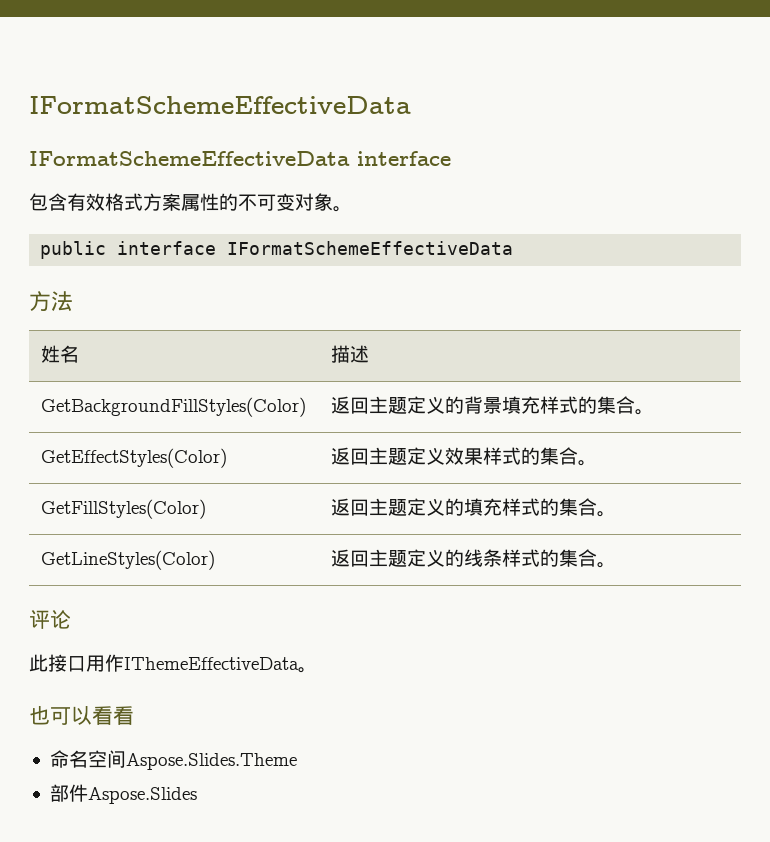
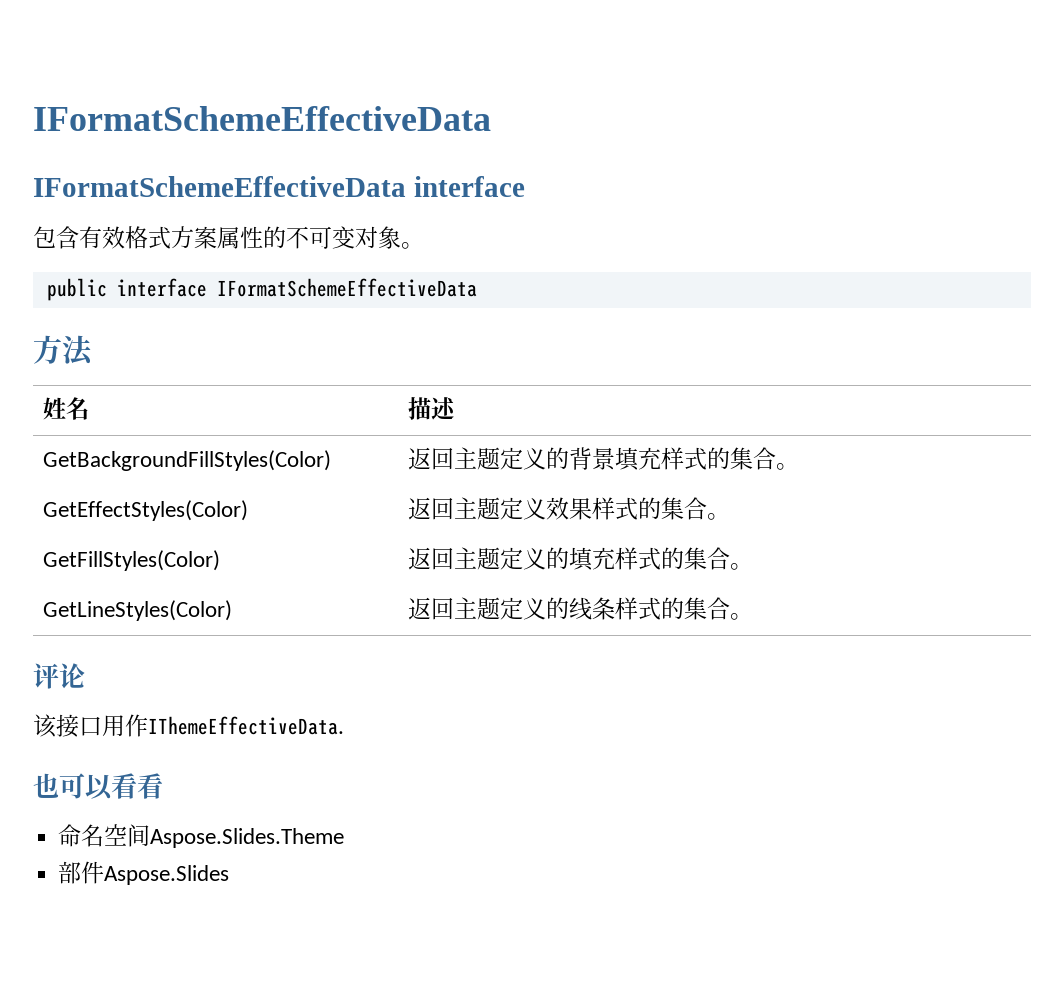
[29,654,48,672] 此 -> [33,714,57,738] 该
[124,657,317,673] IThemeEffectiveData。 -> [148,716,344,735] IThemeEffectiveData.

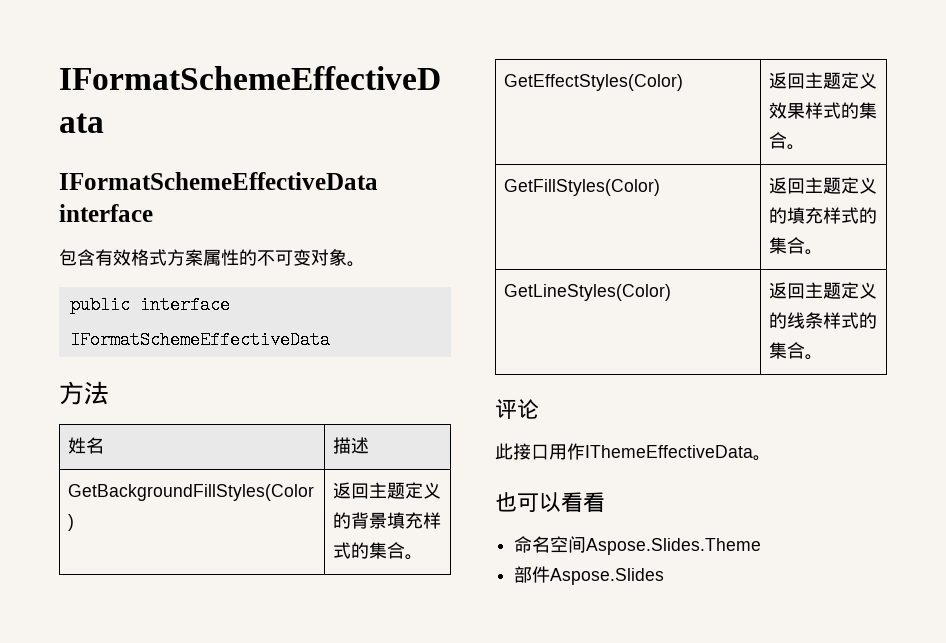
[33,714,57,738] 该 -> [495,443,513,460] 此
[148,716,344,735] IThemeEffectiveData. -> [585,445,771,461] IThemeEffectiveData。

